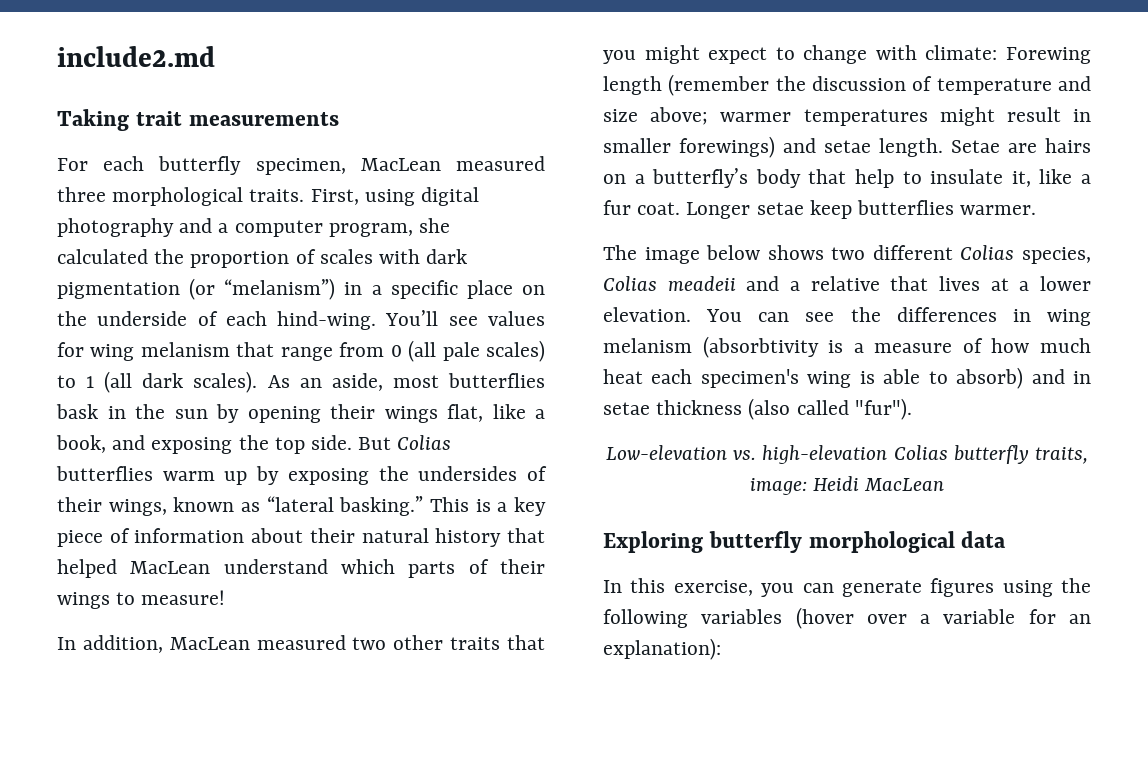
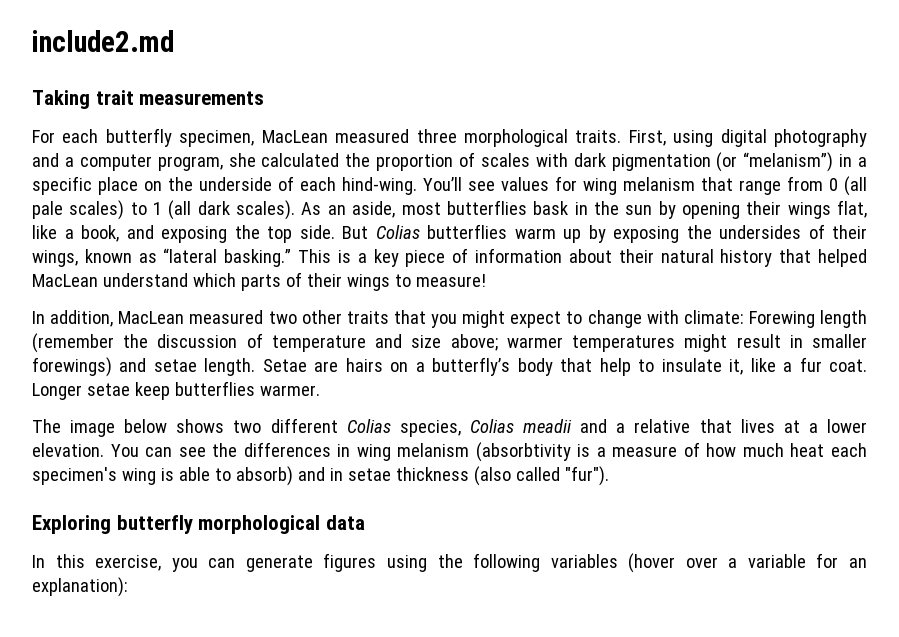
[667,276,736,291] meadeii -> [523,419,573,433] meadii
[605,445,1089,464] [749,476,945,495] // Low-elevation vs. high-elevation Colias butterfly traits, image: Heidi MacLean -> (609, 476) none

